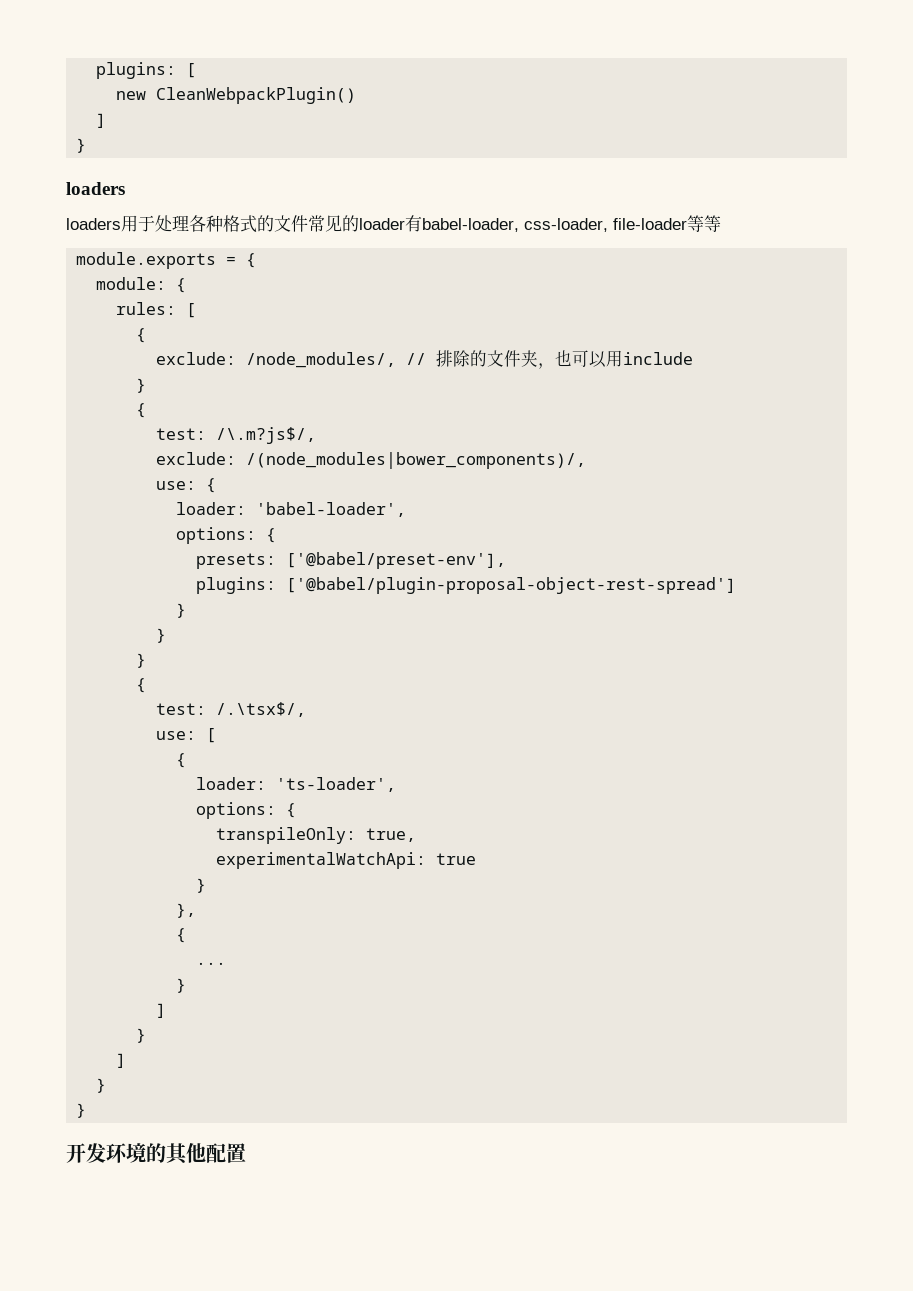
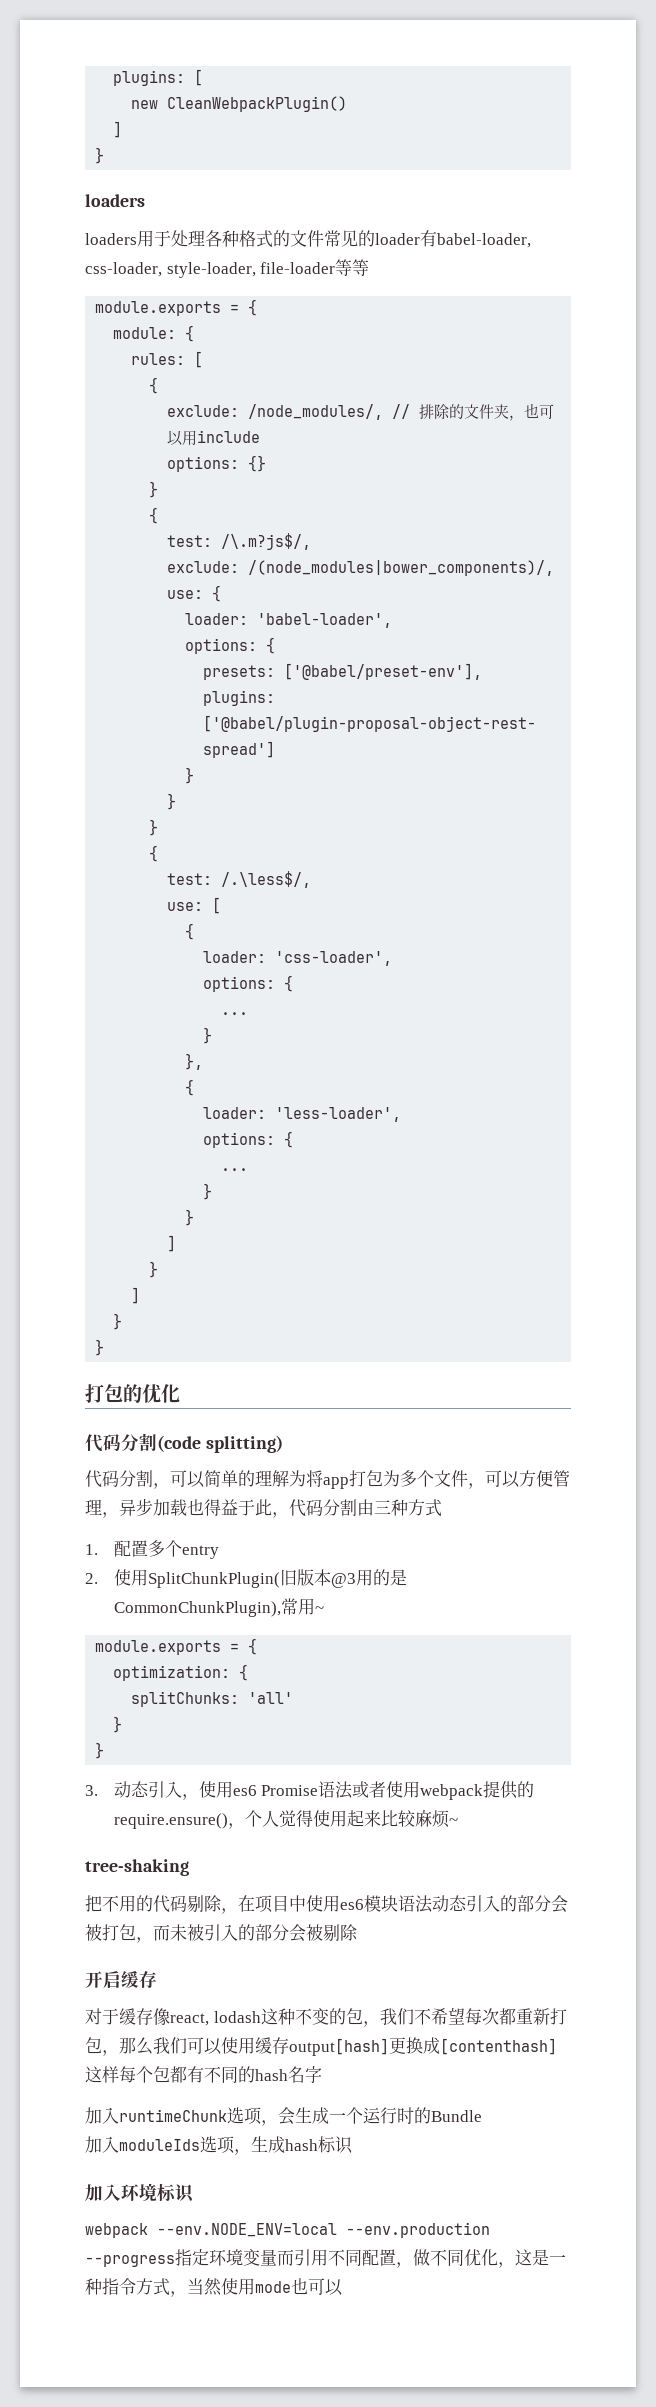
(608, 225) none -> [166,262,256,278] style-loader,
(694, 358) none -> [167,455,267,472] // options: {}
[216,702,307,717] /.\tsx$/, -> [221,871,312,888] /.\less$/,
[276,777,397,792] [196,802,297,819] [216,827,417,844] [216,852,477,869] 'ts-loader', // options: { // transpileOnly: true, // experimentalWatchApi: true -> [275,951,393,966] [203,975,294,992] [221,1012,249,1015] 'css-loader', // options: { // ...
[196,962,227,965] [176,978,187,993] // ... // } -> [203,1107,402,1122] [203,1131,294,1148] [221,1168,249,1171] [203,1183,213,1200] [185,1209,195,1226] // loader: 'less-loader', // options: { // ... // } // }
[66,1143,246,1165] 开发环境的其他配置 -> [85,1384,180,1403] [85,1433,283,1453] [85,1470,570,1489] [85,1498,442,1518] [85,1540,219,1559] [85,1569,407,1588] [113,1598,324,1617] [95,1638,258,1655] [113,1664,249,1681] [131,1691,294,1707] [113,1716,123,1733] [95,1742,105,1759] [85,1781,535,1800] [113,1810,458,1829] [85,1859,189,1876] [85,1895,568,1914] [85,1924,358,1943] [85,1971,157,1988] [85,2007,567,2027] [85,2037,557,2056] [85,2066,322,2083] [85,2107,482,2126] [85,2136,353,2155] [85,2183,194,2203] [85,2222,490,2238] [85,2249,566,2268] [85,2278,343,2297] 打包的优化 // 代码分割(code splitting) // 代码分割，可以简单的理解为将app打包为多个文件，可以方便管理，异步加载也得益于此，代码分割由三种方式 // 1.配置多个entry // 2.使用SplitChunkPlugin(旧版本@3用的是CommonChunkPlugin),常用~ // module.exports = { // optimization: { // splitChunks: 'all' // } // } // 3.动态引入，使用es6 Promise语法或者使用webpack提供的require.ensure()，个人觉得使用起来比较麻烦~ // tree-shaking // 把不用的代码剔除，在项目中使用es6模块语法动态引入的部分会被打包，而未被引入的部分会被剔除 // 开启缓存 // 对于缓存像react, lodash这种不变的包，我们不希望每次都重新打包，那么我们可以使用缓存output[hash]更换成[contenthash]这样每个包都有不同的hash名字 // 加入runtimeChunk选项，会生成一个运行时的Bundle // 加入moduleIds选项，生成hash标识 // 加入环境标识 // webpack --env.NODE_ENV=local --env.production --progress指定环境变量而引用不同配置，做不同优化，这是一种指令方式，当然使用mode也可以

